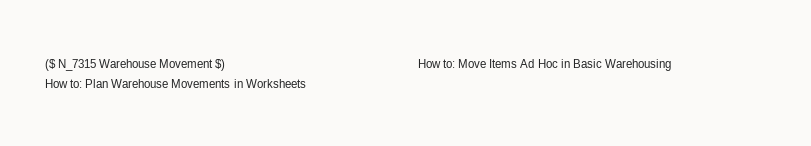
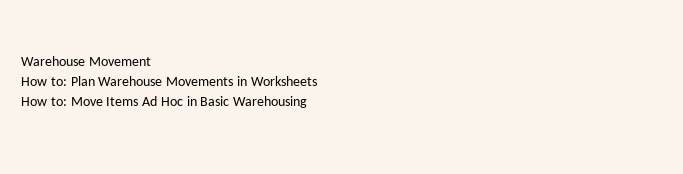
[45,59,97,71] ($ N_7315 -> (21, 61) none
[215,59,226,71] $) -> (151, 61) none

